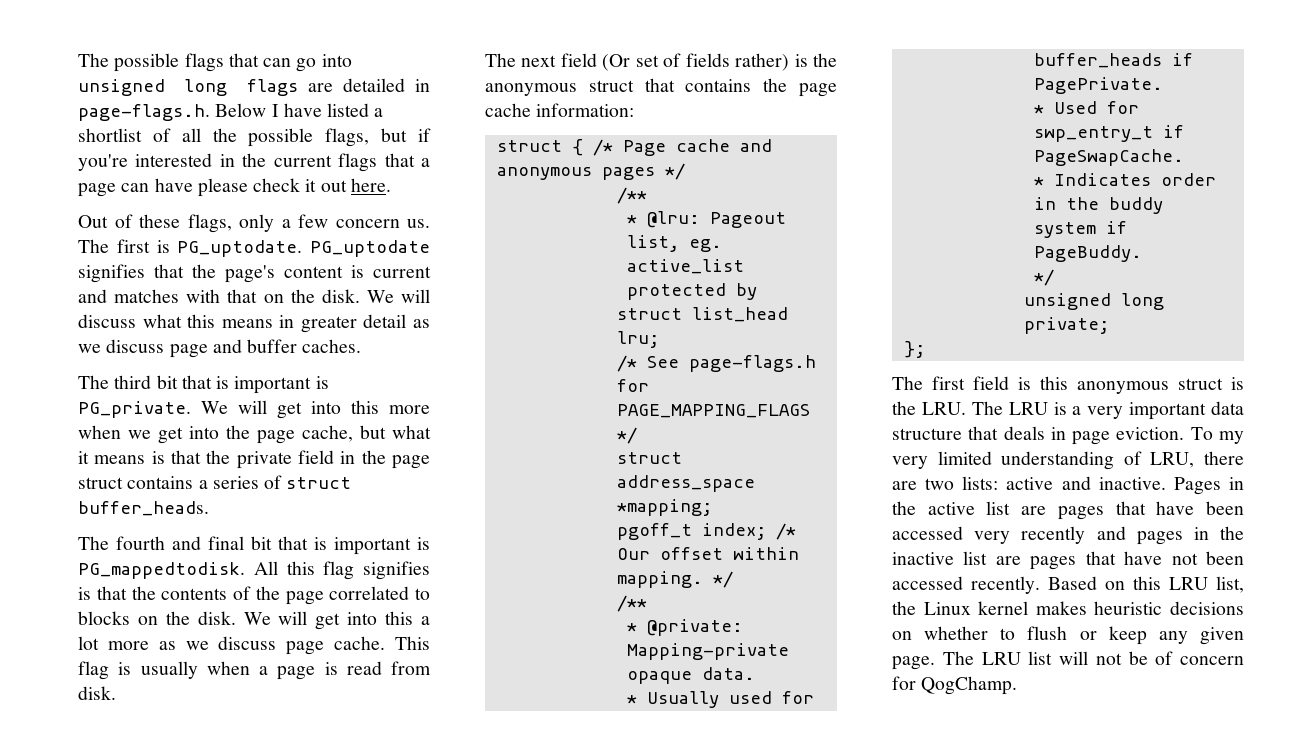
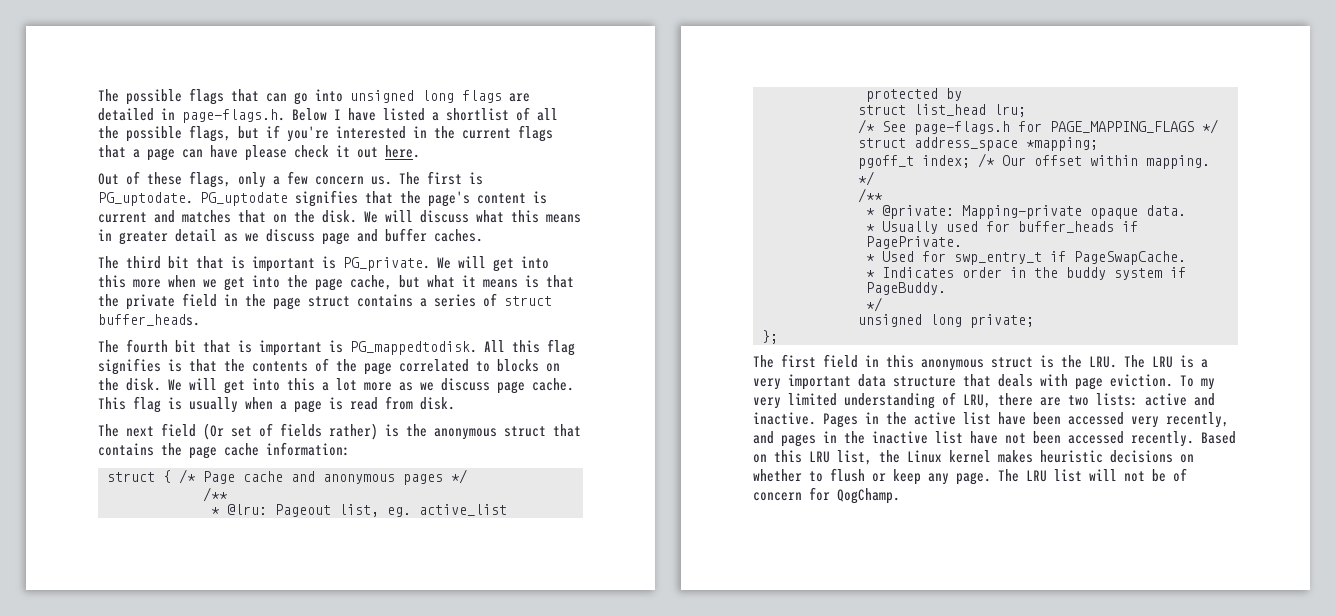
[186,289,221,303] with -> (231, 216) none
[172,536,244,550] and final -> (168, 346) none
[1018,377,1031,390] is -> [865,355,879,367] in
[1050,427,1066,440] in -> [1040,374,1068,386] with
[1021,501,1146,520] are pages that -> (991, 418) none
[1021,526,1086,544] recently -> [1166,412,1229,428] recently,
[995,551,1116,570] are pages that -> (963, 437) none
[1200,627,1244,645] given -> (949, 479) none

